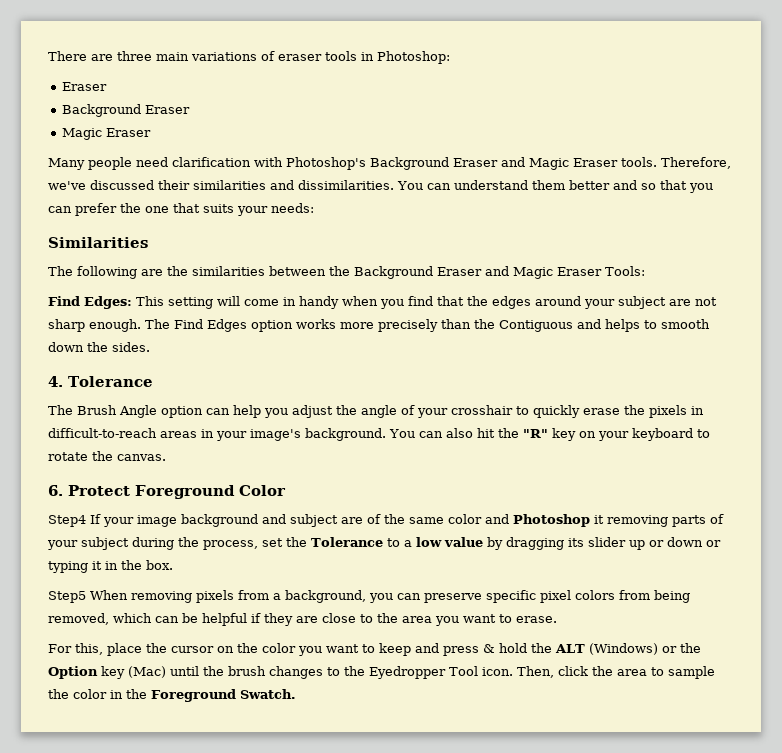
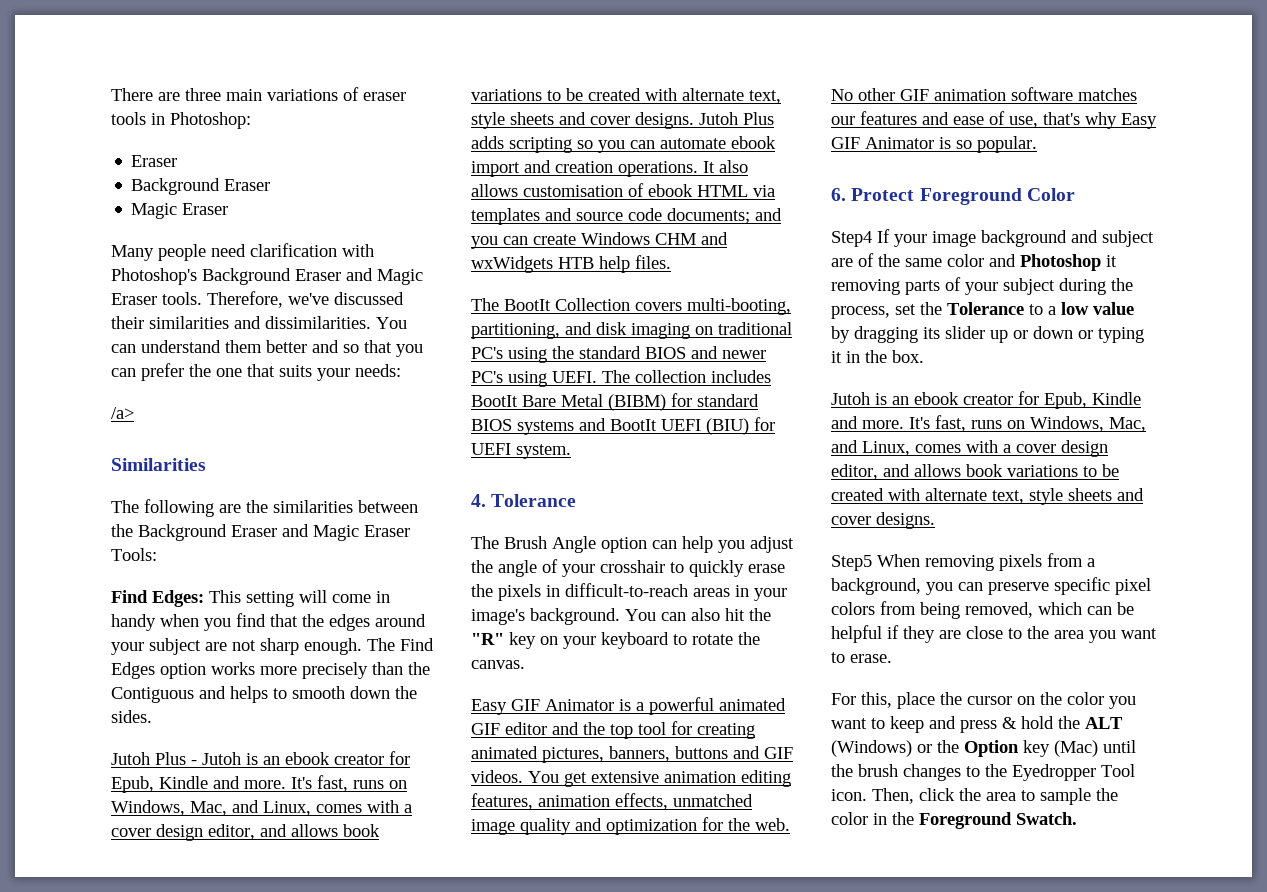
(314, 208) none -> [111,407,134,419] // /a>
(150, 347) none -> [111,751,410,765] [111,775,407,793] [111,800,412,816] [111,824,380,841] [471,88,781,104] [471,112,774,129] [471,136,776,153] [471,160,748,177] [471,183,775,197] [471,208,782,225] [471,232,728,249] [471,255,671,273] [471,298,791,315] [471,322,792,339] [471,346,766,363] [471,370,771,387] [471,393,759,411] [471,417,775,435] [471,443,571,459] // Jutoh Plus - Jutoh is an ebook creator for Epub, Kindle and more. It's fast, runs on Windows, Mac, and Linux, comes with a cover design editor, and allows book variations to be created with alternate text, style sheets and cover designs. Jutoh Plus adds scripting so you can automate ebook import and creation operations. It also allows customisation of ebook HTML via templates and source code documents; and you can create Windows CHM and wxWidgets HTB help files. // The BootIt Collection covers multi-booting, partitioning, and disk imaging on traditional PC's using the standard BIOS and newer PC's using UEFI. The collection includes BootIt Bare Metal (BIBM) for standard BIOS systems and BootIt UEFI (BIU) for UEFI system.
(166, 457) none -> [471,697,786,715] [471,721,755,739] [471,746,793,763] [471,770,791,787] [471,793,753,810] [471,817,790,835] [831,87,1137,101] [831,111,1157,129] [831,136,1037,153] // Easy GIF Animator is a powerful animated GIF editor and the top tool for creating animated pictures, banners, buttons and GIF videos. You get extensive animation editing features, animation effects, unmatched image quality and optimization for the web. No other GIF animation software matches our features and ease of use, that's why Easy GIF Animator is so popular.
(173, 565) none -> [831,391,1141,409] [831,415,1146,432] [831,440,1108,457] [831,464,1119,480] [831,488,1144,505] [831,512,935,529] // Jutoh is an ebook creator for Epub, Kindle and more. It's fast, runs on Windows, Mac, and Linux, comes with a cover design editor, and allows book variations to be created with alternate text, style sheets and cover designs.

